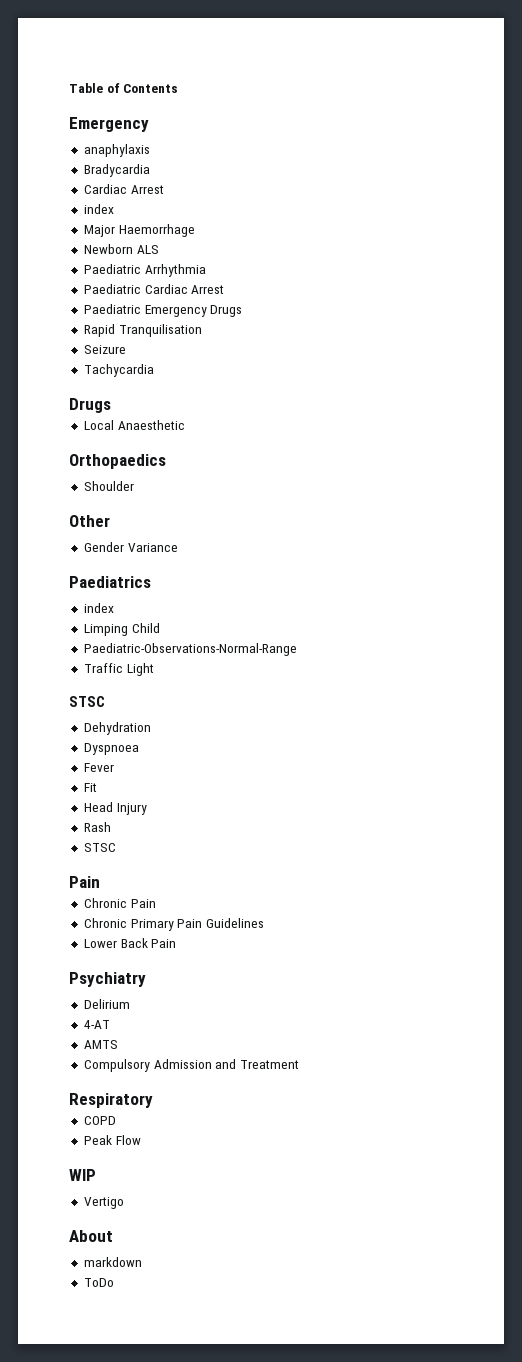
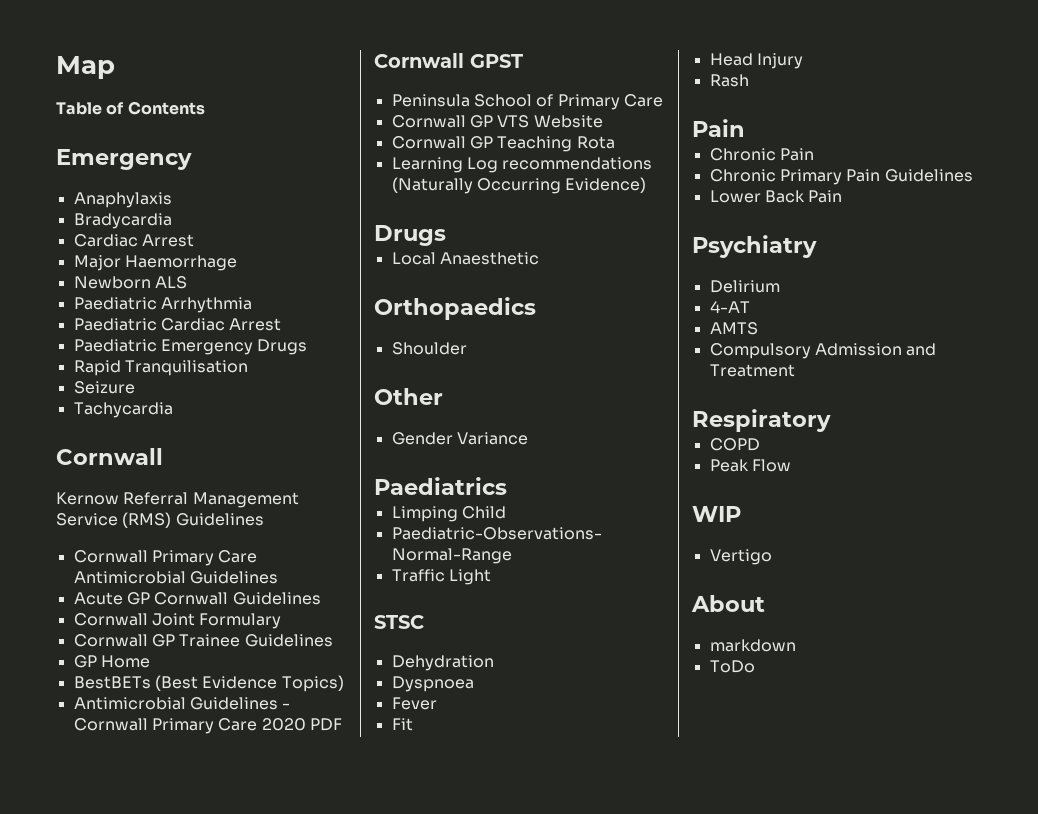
(69, 88) none -> [56,56,115,79] Map //
[83,144,150,157] anaphylaxis -> [73,192,172,208] Anaphylaxis
[83,204,114,214] // index -> (194, 240) none
(154, 370) none -> [56,448,163,465] [56,492,299,508] [56,512,264,528] [73,550,258,566] [73,571,278,584] [73,592,321,605] [73,613,282,629] [73,634,333,647] [73,655,150,668] [73,675,344,692] [73,697,291,710] [73,718,342,734] [374,53,523,68] [391,94,663,110] [391,115,603,128] [391,136,615,152] [391,157,653,173] [391,177,647,194] // Cornwall // Kernow Referral Management Service (RMS) Guidelines // Cornwall Primary Care Antimicrobial Guidelines // Acute GP Cornwall Guidelines // Cornwall Joint Formulary // Cornwall GP Trainee Guidelines // GP Home // BestBETs (Best Evidence Topics) // Antimicrobial Guidelines - Cornwall Primary Care 2020 PDF // Cornwall GPST // Peninsula School of Primary Care // Cornwall GP VTS Website // Cornwall GP Teaching Rota // Learning Log recommendations (Naturally Occurring Evidence)
[83,603,114,613] // index -> (507, 486) none
[83,843,116,852] // STSC -> (749, 80) none

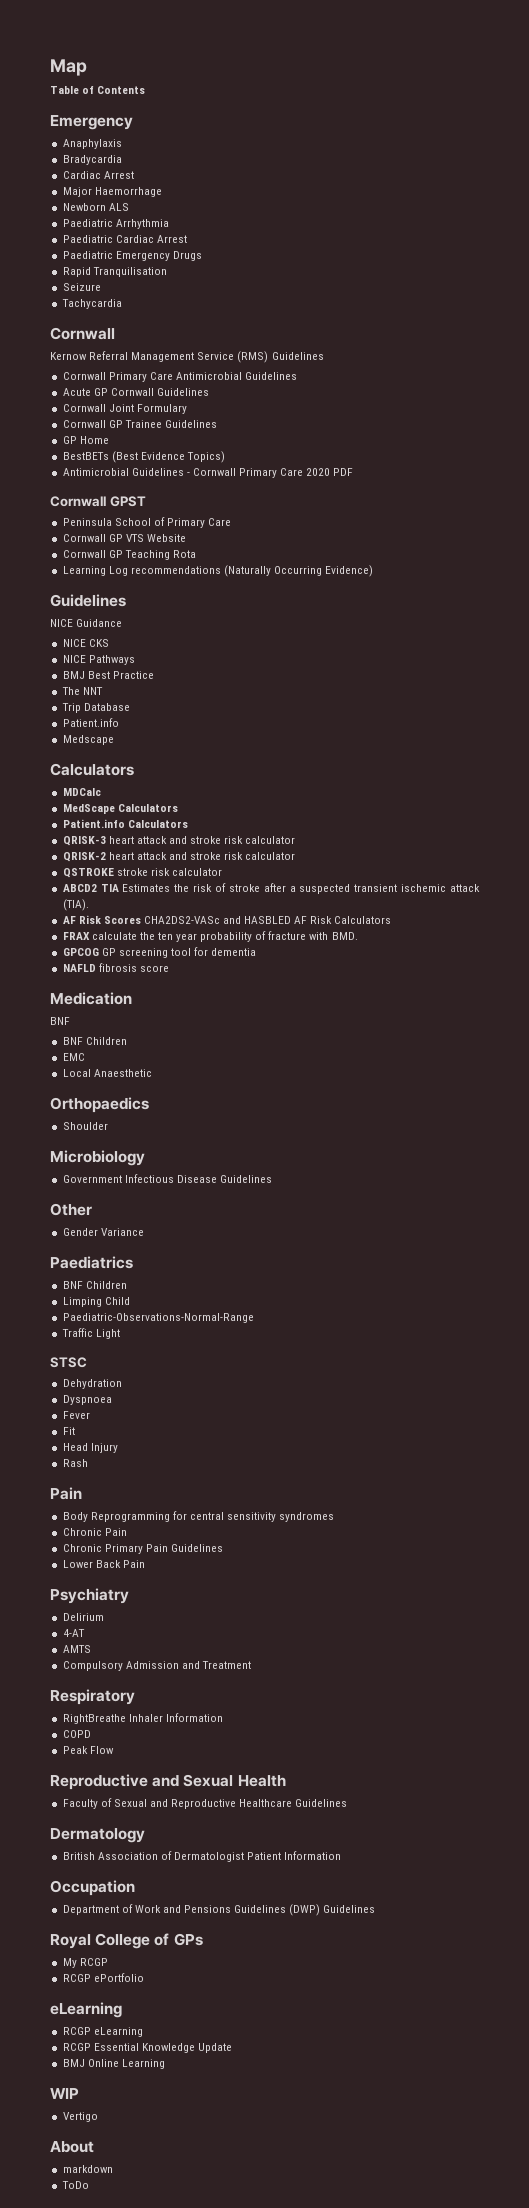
[374,225,446,246] Drugs -> [50,594,126,607] [50,619,123,627] [62,639,109,647] [62,655,135,665] [62,671,154,679] [61,687,103,695] [61,703,130,713] [62,718,119,727] [62,735,114,745] [50,763,134,776] [62,788,101,796] [62,804,178,814] [62,819,188,828] [62,836,296,846] [62,852,296,862] [62,868,222,878] [62,883,481,894] [62,899,89,911] [62,915,392,924] [62,931,358,942] [62,947,257,958] [62,963,169,972] [50,992,132,1005] [50,1017,70,1025] [62,1037,127,1045] [62,1053,85,1061] Guidelines // NICE Guidance // NICE CKS // NICE Pathways // BMJ Best Practice // The NNT // Trip Database // Patient.info // Medscape // Calculators // MDCalc // MedScape Calculators // Patient.info Calculators // QRISK-3 heart attack and stroke risk calculator // QRISK-2 heart attack and stroke risk calculator // QSTROKE stroke risk calculator // ABCD2 TIA Estimates the risk of stroke after a suspected transient ischemic attack (TIA). // AF Risk Scores CHA2DS2-VASc and HASBLED AF Risk Calculators // FRAX calculate the ten year probability of fracture with BMD. // GPCOG GP screening tool for dementia // NAFLD fibrosis score // Medication // BNF // BNF Children // EMC
(467, 348) none -> [50,1150,145,1166] [62,1174,272,1183] // Microbiology // Government Infectious Disease Guidelines
(507, 486) none -> [62,1281,127,1289] // BNF Children
(745, 128) none -> [62,1511,335,1522] // Body Reprogramming for central sensitivity syndromes
(831, 420) none -> [62,1713,223,1724] // RightBreathe Inhaler Information
(791, 465) none -> [50,1774,286,1790] [62,1798,348,1809] [50,1828,145,1843] [62,1851,342,1862] [50,1880,135,1896] [62,1904,376,1916] [50,1933,203,1949] [62,1958,108,1968] [62,1973,144,1982] [50,2002,122,2018] [62,2027,143,2037] [62,2043,232,2053] [62,2059,165,2069] // Reproductive and Sexual Health // Faculty of Sexual and Reproductive Healthcare Guidelines // Dermatology // British Association of Dermatologist Patient Information // Occupation // Department of Work and Pensions Guidelines (DWP) Guidelines // Royal College of GPs // My RCGP // RCGP ePortfolio // eLearning // RCGP eLearning // RCGP Essential Knowledge Update // BMJ Online Learning

